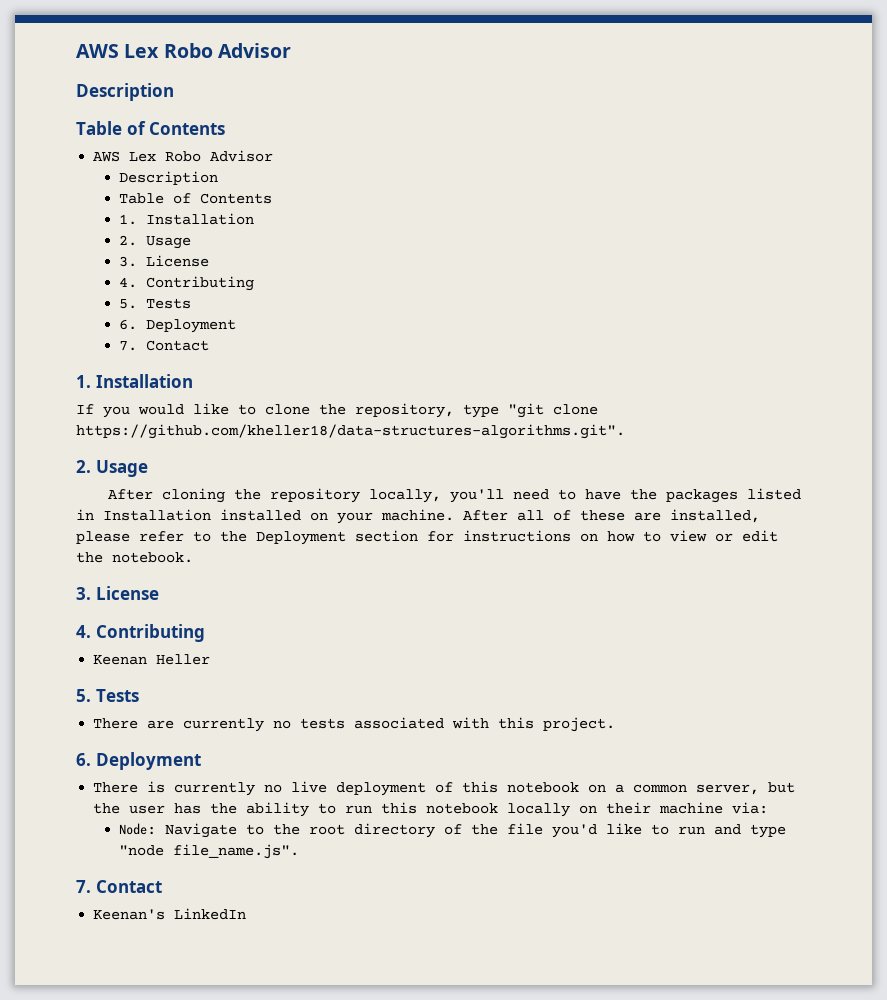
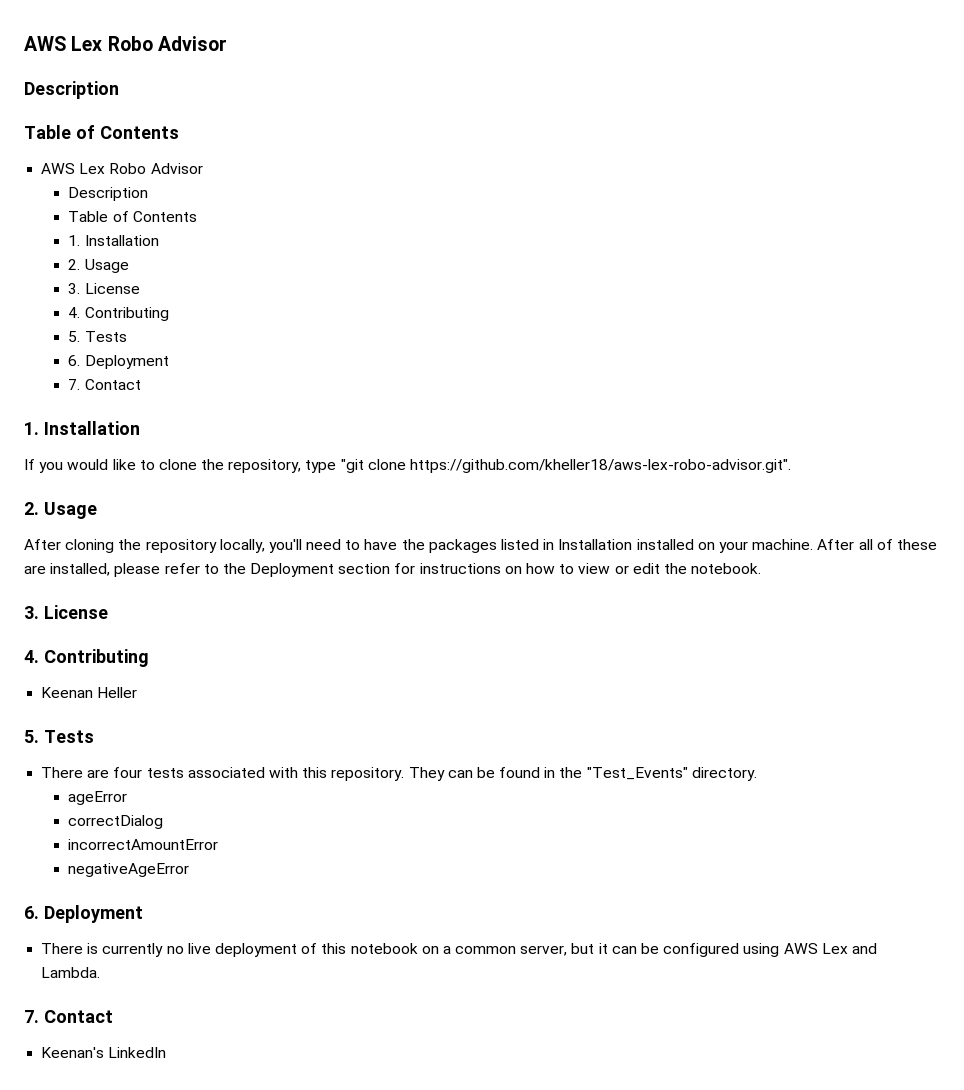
[76,424,625,439] https://github.com/kheller18/data-structures-algorithms.git". -> [410,459,792,473] https://github.com/kheller18/aws-lex-robo-advisor.git".
[183,718,292,732] currently no -> [113,767,143,778] four
[543,717,616,732] project. -> [331,767,757,781] [68,791,128,805] [68,815,164,829] [68,839,219,850] [68,863,190,877] repository. They can be found in the "Test_Events" directory. // ageError // correctDialog // incorrectAmountError // negativeAgeError
[93,802,769,817] [119,823,787,838] [119,844,300,859] the user has the ability to run this notebook locally on their machine via: // Node: Navigate to the root directory of the file you'd like to run and type "node file_name.js". -> [598,943,877,957] [41,967,101,978] it can be configured using AWS Lex and Lambda.

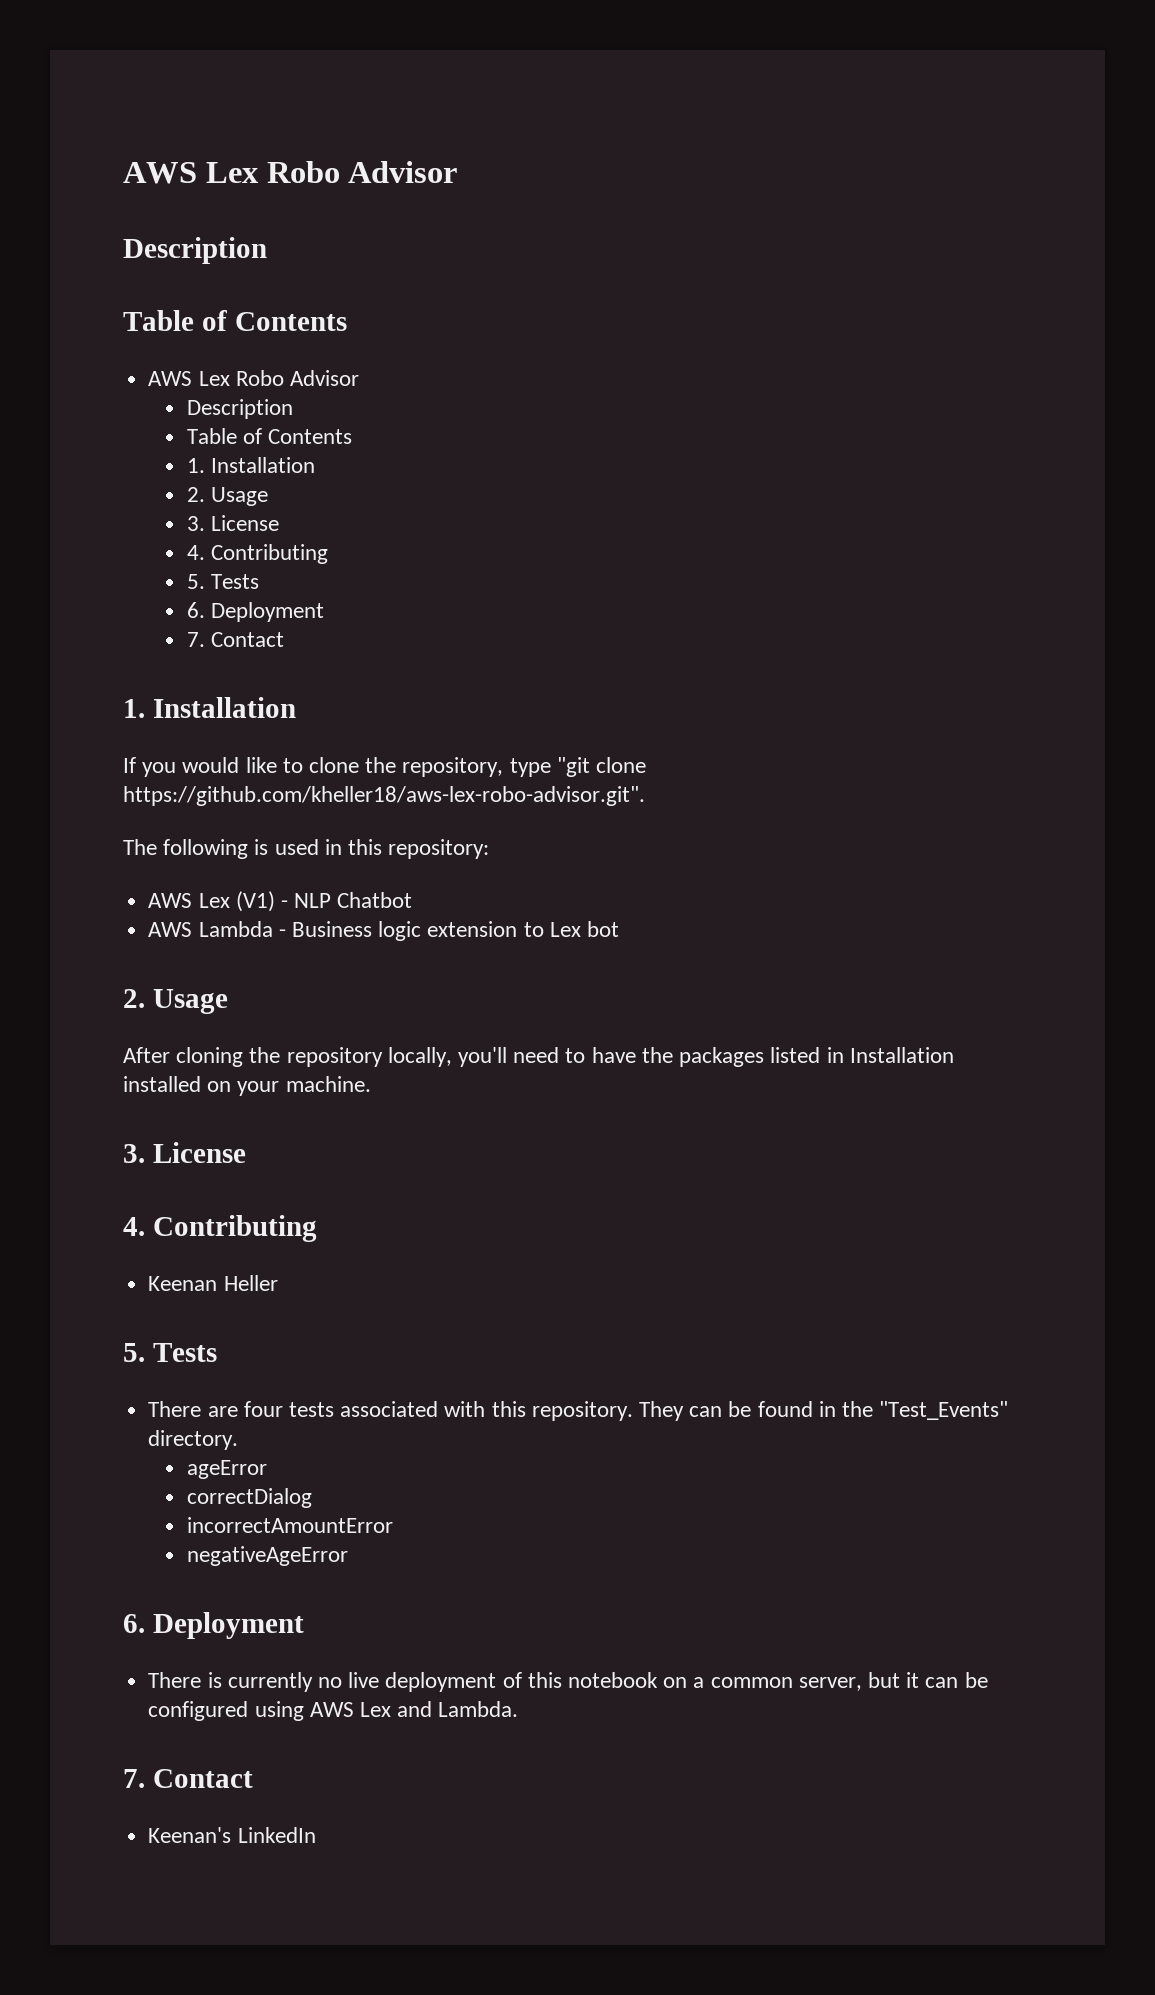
(792, 466) none -> [123,839,490,859] [148,891,413,912] [148,921,619,941] // The following is used in this repository: // AWS Lex (V1) - NLP Chatbot // AWS Lambda - Business logic extension to Lex bot
[817,539,937,550] [24,563,762,577] After all of these are installed, please refer to the Deployment section for instructions on how to view or edit the notebook. -> (371, 1084) none

